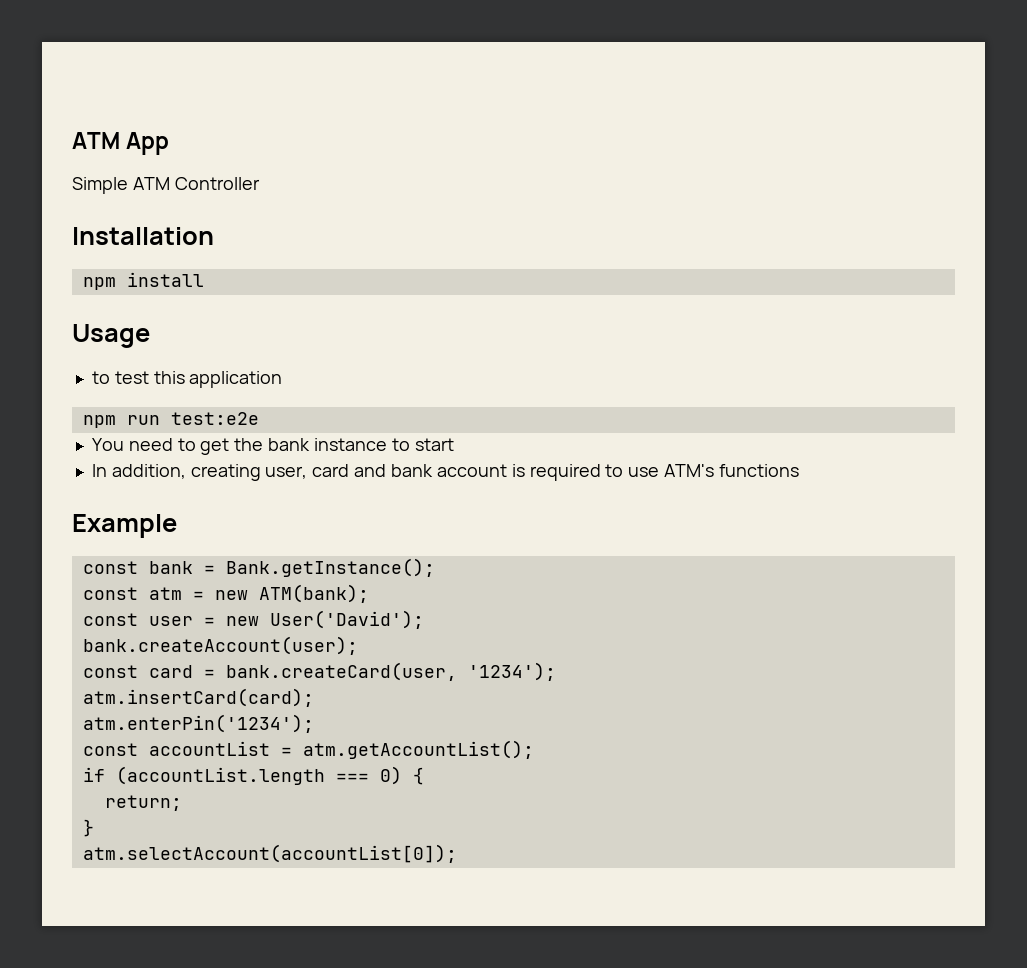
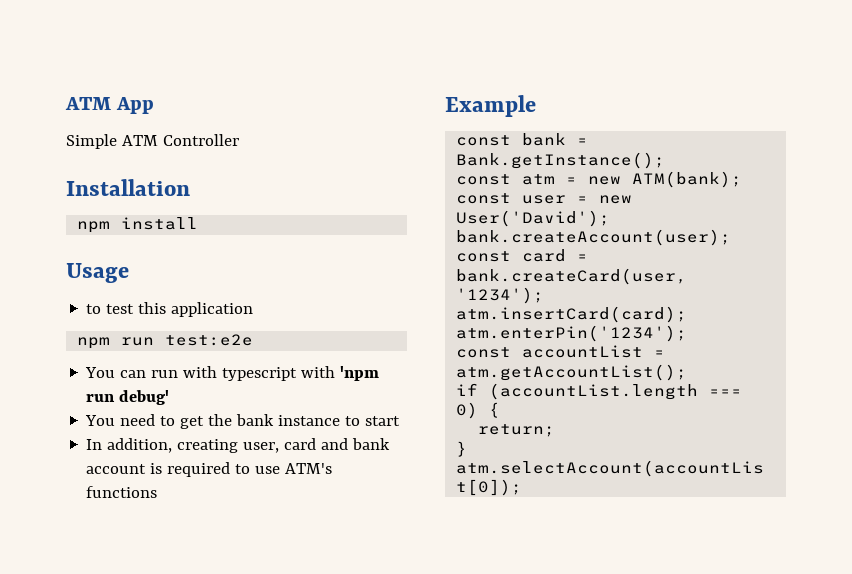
(259, 418) none -> [85,366,380,381] [86,390,170,405] // You can run with typescript with 'npm run debug'

